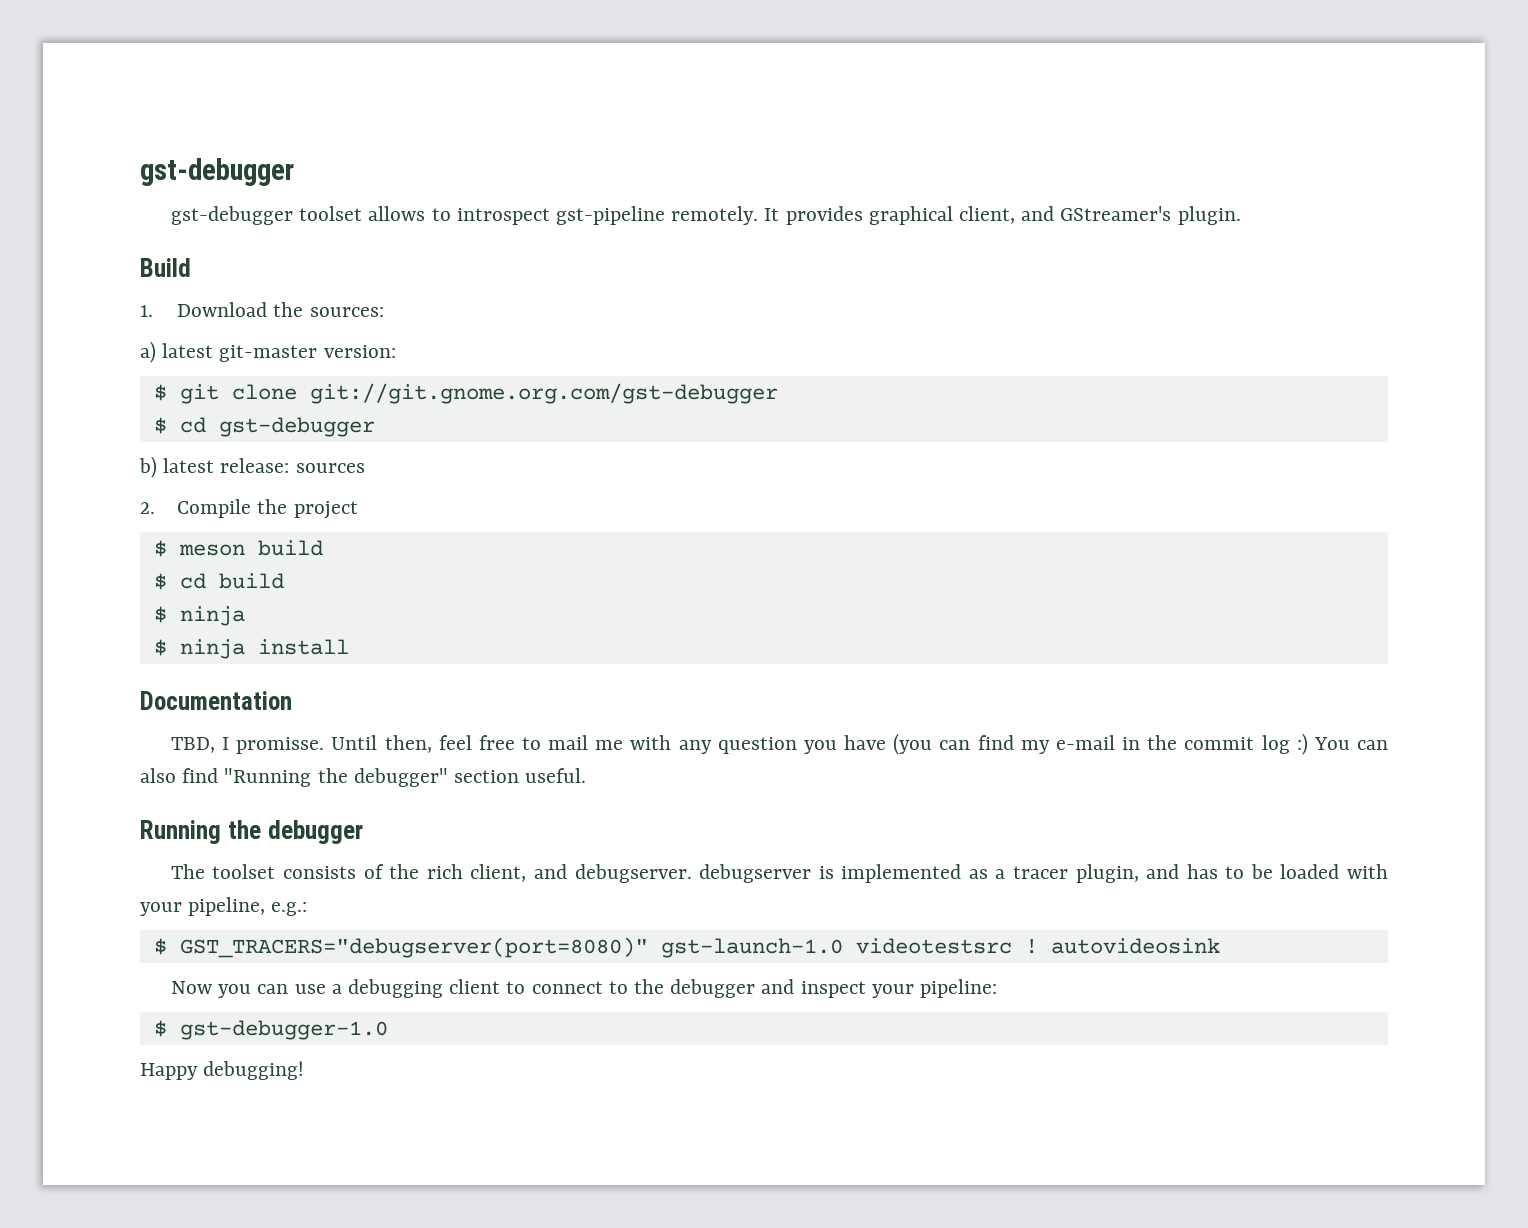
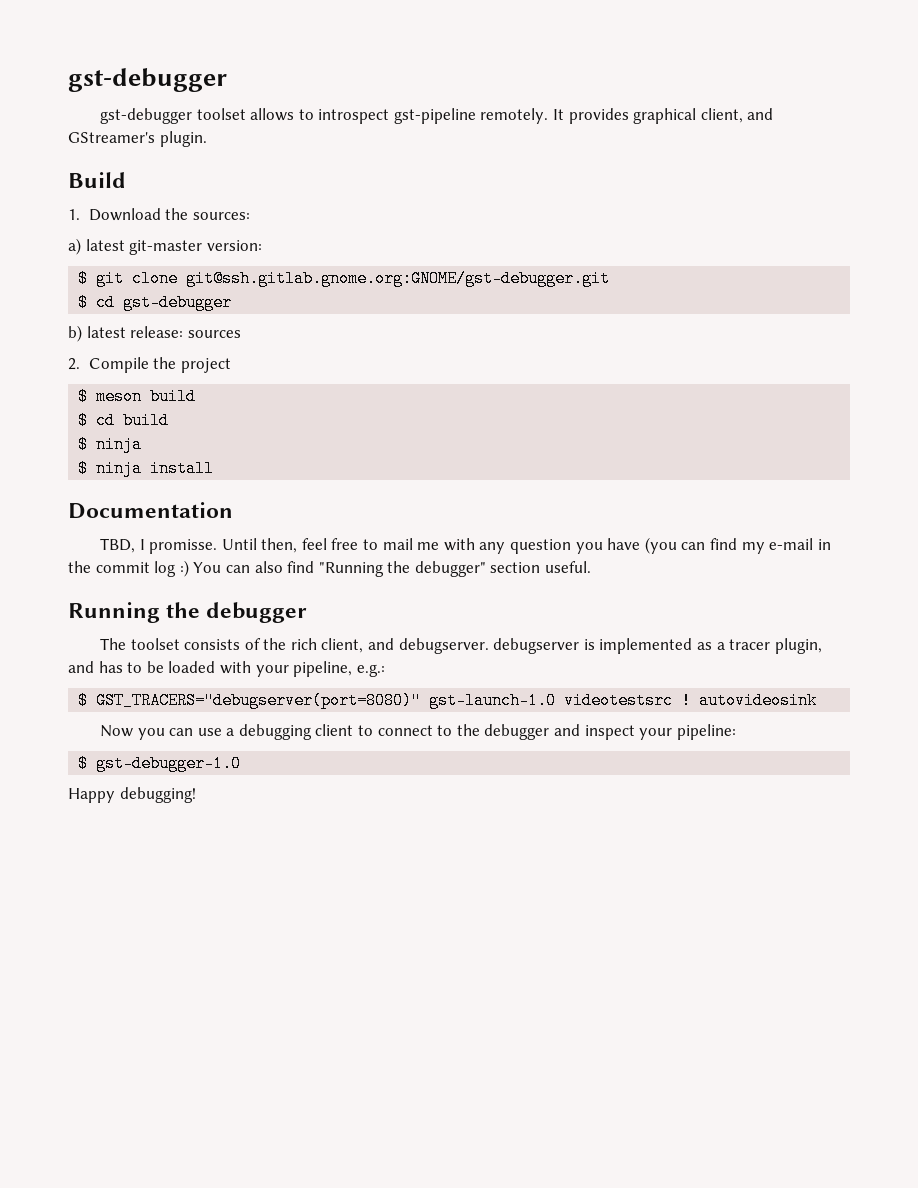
[309,383,778,404] git://git.gnome.org.com/gst-debugger -> [186,270,611,287] git@ssh.gitlab.gnome.org:GNOME/gst-debugger.git

